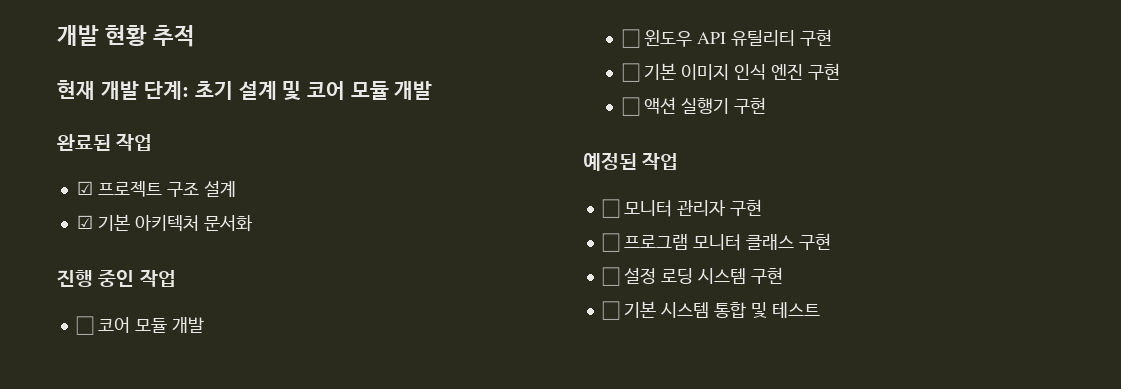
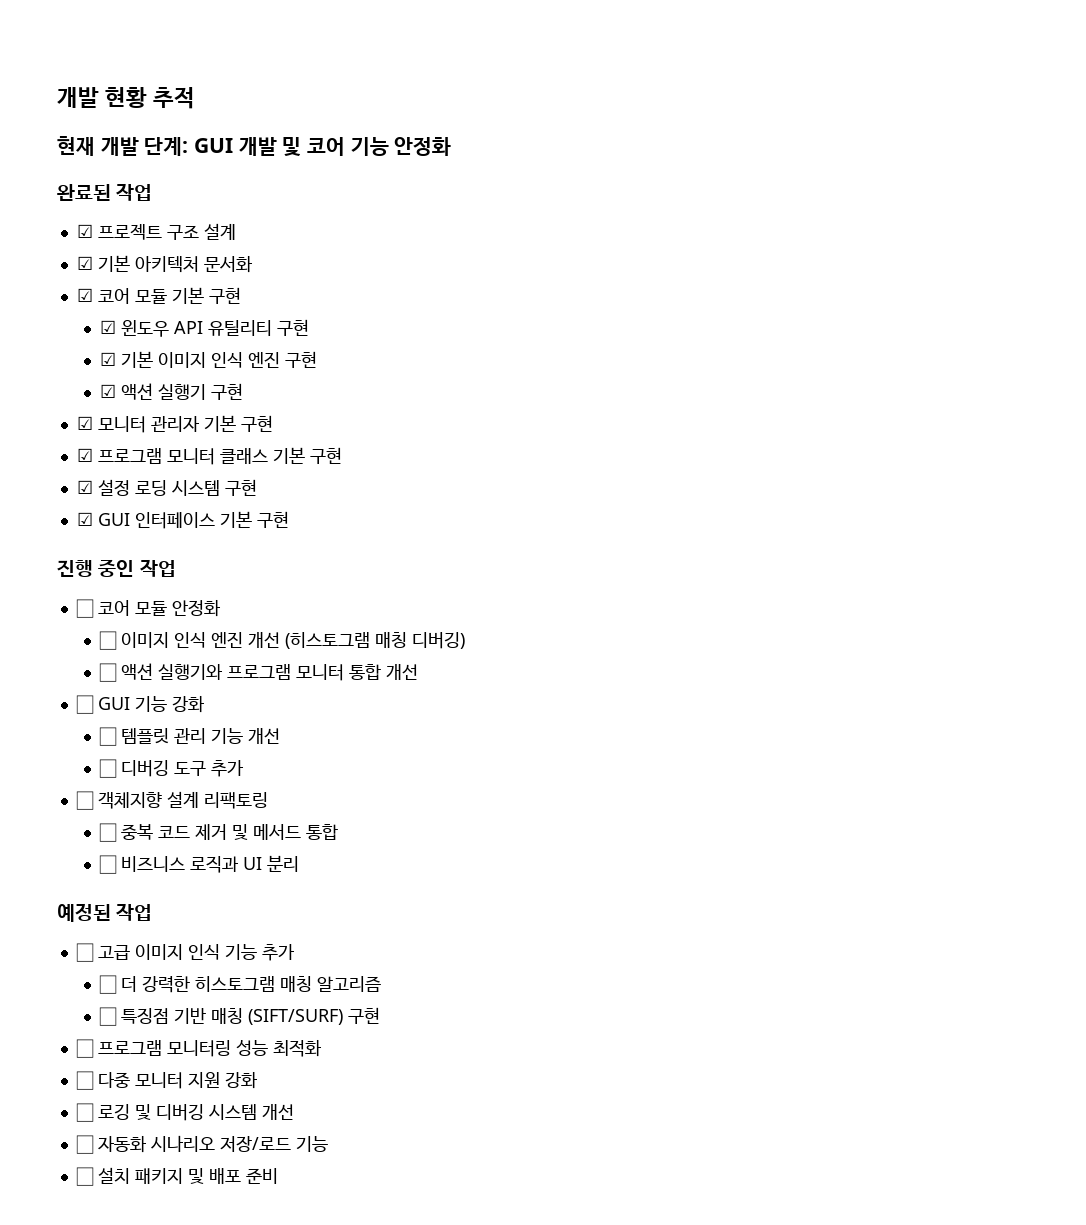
[195,81,433,101] 초기 설계 및 코어 모듈 개발 -> [194,137,452,157] GUI 개발 및 코어 기능 안정화
(253, 223) none -> [76,287,241,304] [100,319,310,337] [100,351,318,368] [100,383,244,400] [76,415,273,433] [76,447,342,465] [76,479,257,496] [76,511,289,529] // ☑ 코어 모듈 기본 구현 // ☑ 윈도우 API 유틸리티 구현 // ☑ 기본 이미지 인식 엔진 구현 // ☑ 액션 실행기 구현 // ☑ 모니터 관리자 기본 구현 // ☑ 프로그램 모니터 클래스 기본 구현 // ☑ 설정 로딩 시스템 구현 // ☑ GUI 인터페이스 기본 구현
[171,317,204,333] [621,29,832,48] [621,63,840,82] [621,97,766,116] [583,152,679,171] [601,199,762,218] [601,233,831,252] [601,267,783,286] [601,301,820,320] 개발 // ☐ 윈도우 API 유틸리티 구현 // ☐ 기본 이미지 인식 엔진 구현 // ☐ 액션 실행기 구현 // 예정된 작업 // ☐ 모니터 관리자 구현 // ☐ 프로그램 모니터 클래스 구현 // ☐ 설정 로딩 시스템 구현 // ☐ 기본 시스템 통합 및 테스트 -> [171,599,221,617] [99,631,466,650] [99,663,419,682] [75,695,205,714] [99,727,281,746] [99,759,245,778] [75,791,268,810] [99,823,339,842] [99,855,300,874] [57,903,153,922] [75,943,295,962] [99,975,382,994] [99,1007,381,1026] [75,1039,322,1058] [75,1071,258,1090] [75,1103,294,1122] [75,1135,328,1154] [75,1167,278,1186] 안정화 // ☐ 이미지 인식 엔진 개선 (히스토그램 매칭 디버깅) // ☐ 액션 실행기와 프로그램 모니터 통합 개선 // ☐ GUI 기능 강화 // ☐ 템플릿 관리 기능 개선 // ☐ 디버깅 도구 추가 // ☐ 객체지향 설계 리팩토링 // ☐ 중복 코드 제거 및 메서드 통합 // ☐ 비즈니스 로직과 UI 분리 // 예정된 작업 // ☐ 고급 이미지 인식 기능 추가 // ☐ 더 강력한 히스토그램 매칭 알고리즘 // ☐ 특징점 기반 매칭 (SIFT/SURF) 구현 // ☐ 프로그램 모니터링 성능 최적화 // ☐ 다중 모니터 지원 강화 // ☐ 로깅 및 디버깅 시스템 개선 // ☐ 자동화 시나리오 저장/로드 기능 // ☐ 설치 패키지 및 배포 준비

